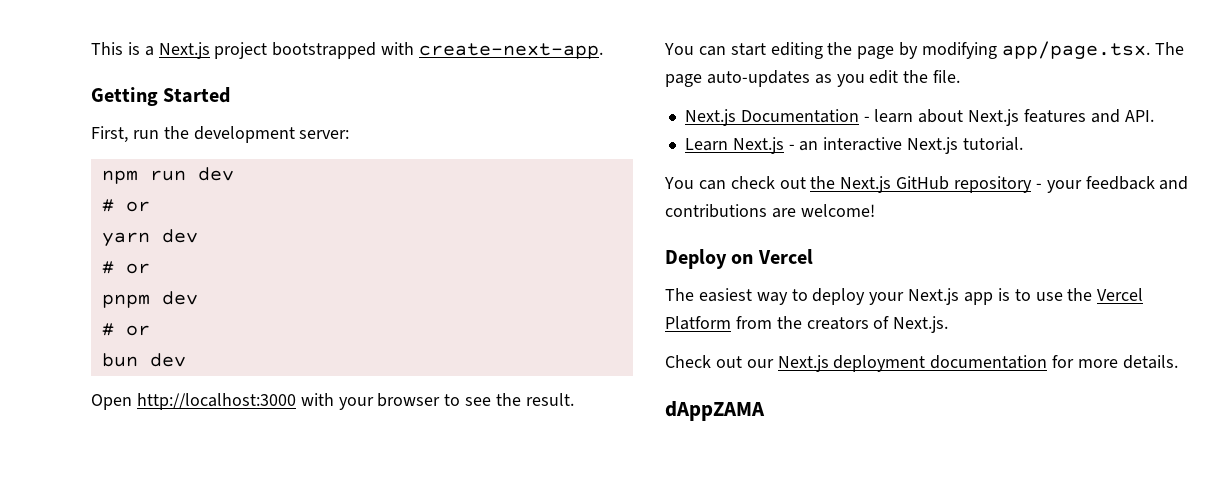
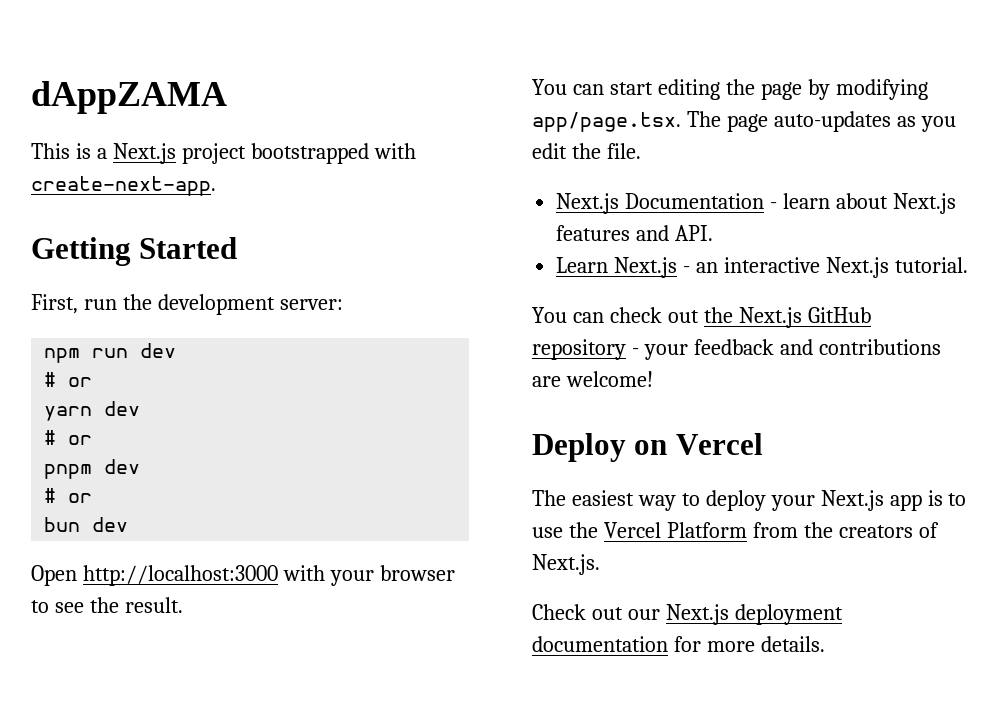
(91, 48) none -> [31,81,227,114] dAppZAMA //
[665,401,765,421] // dAppZAMA -> (825, 644) none

